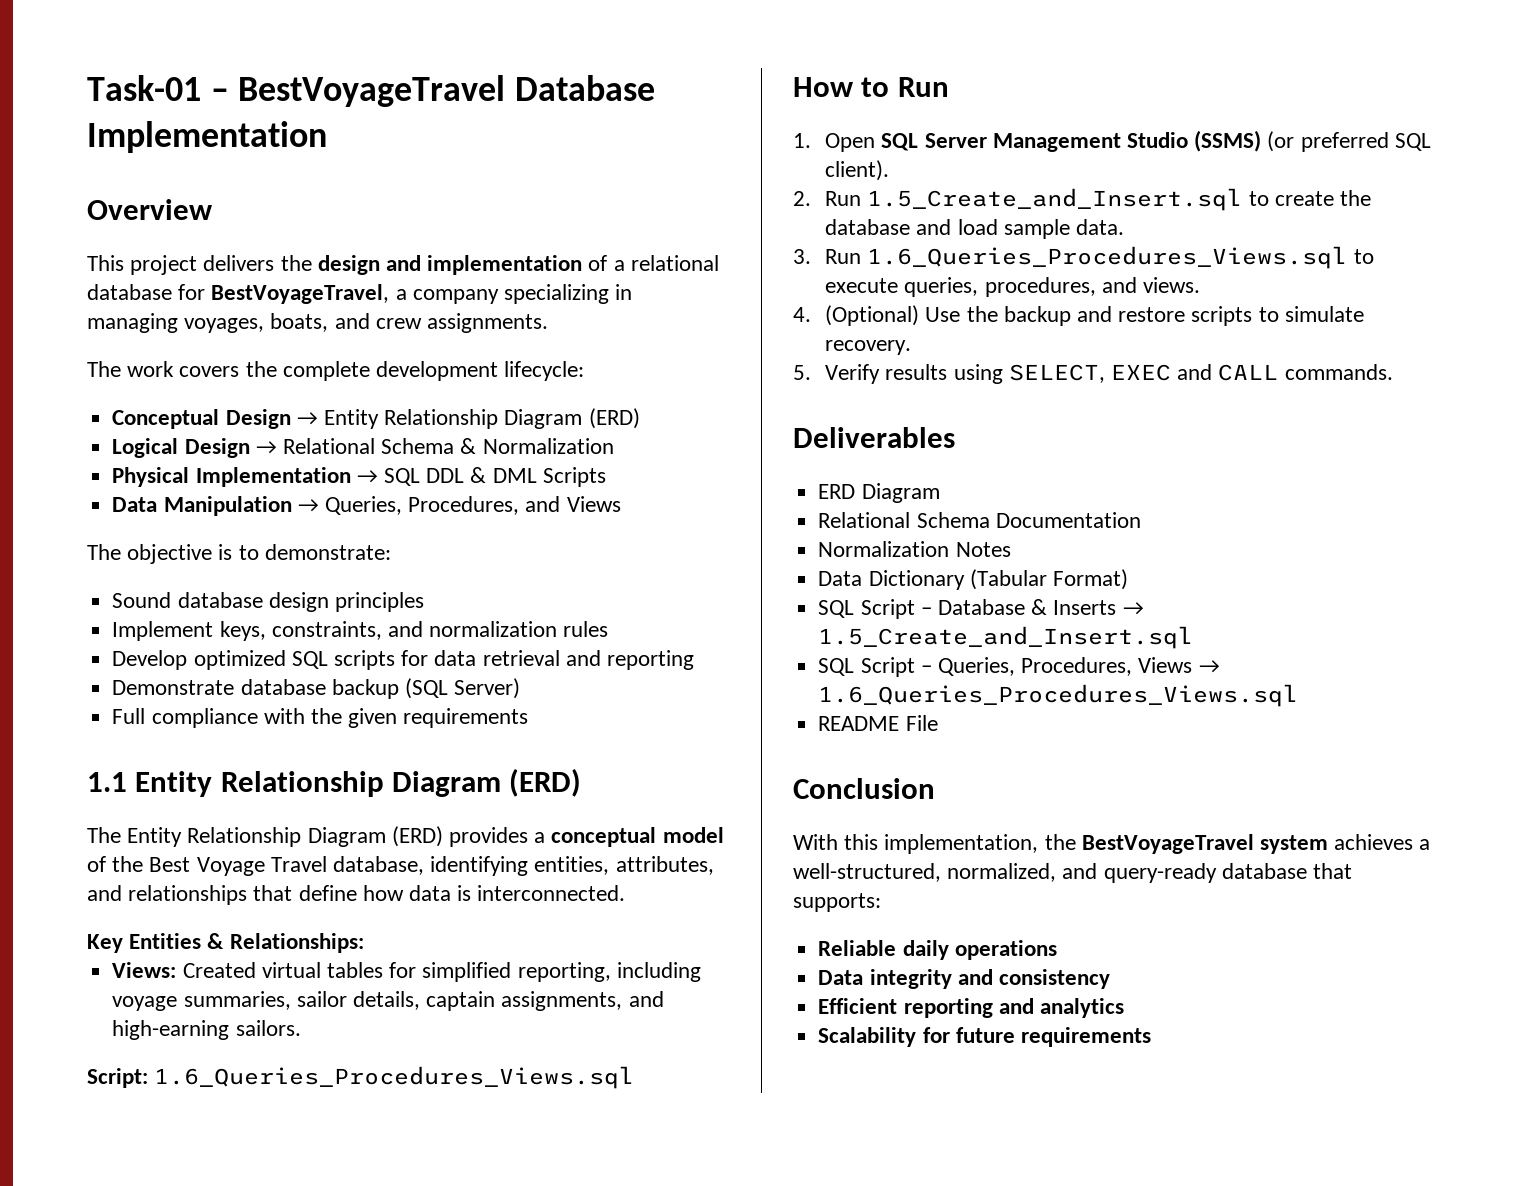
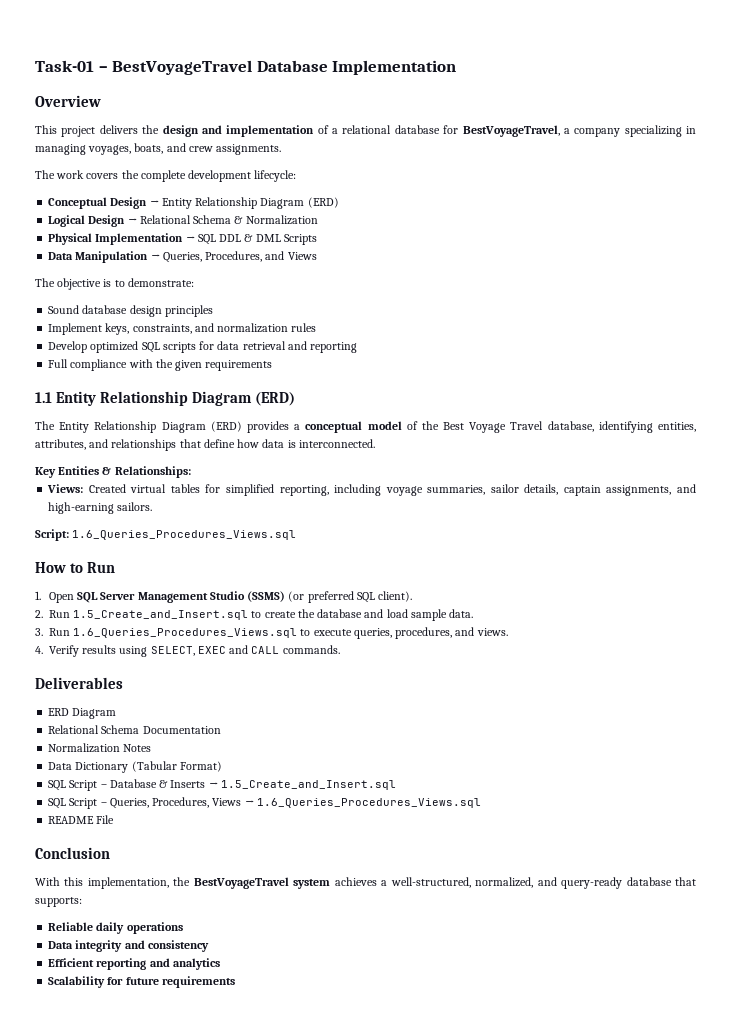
[112,678,521,699] // Demonstrate database backup (SQL Server) -> (358, 347) none
[825,305,1364,326] [825,340,912,355] [793,365,811,380] (Optional) Use the backup and restore scripts to simulate recovery. // 5. -> (43, 650) none

